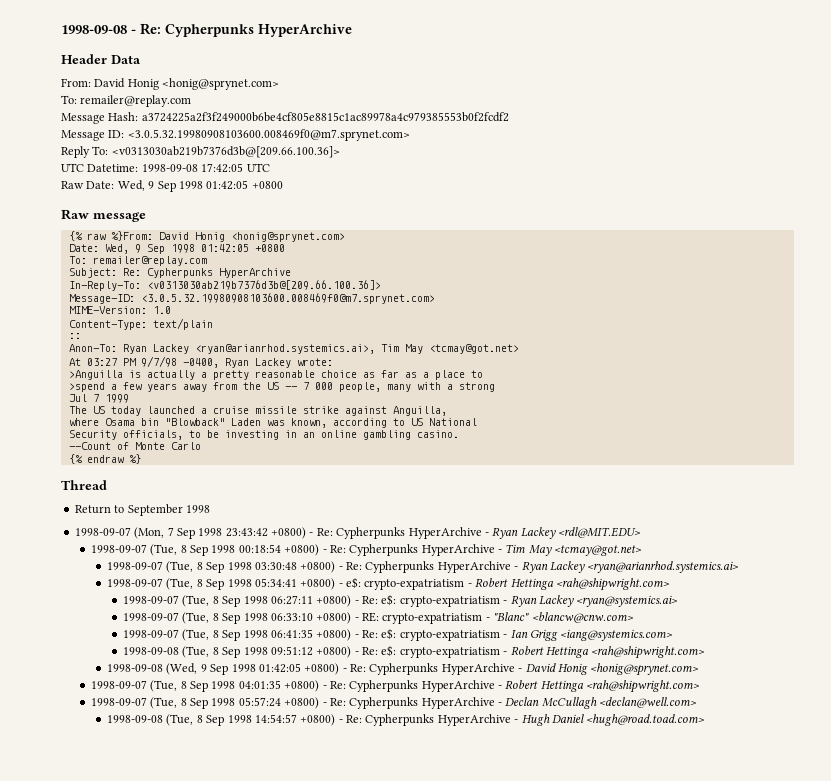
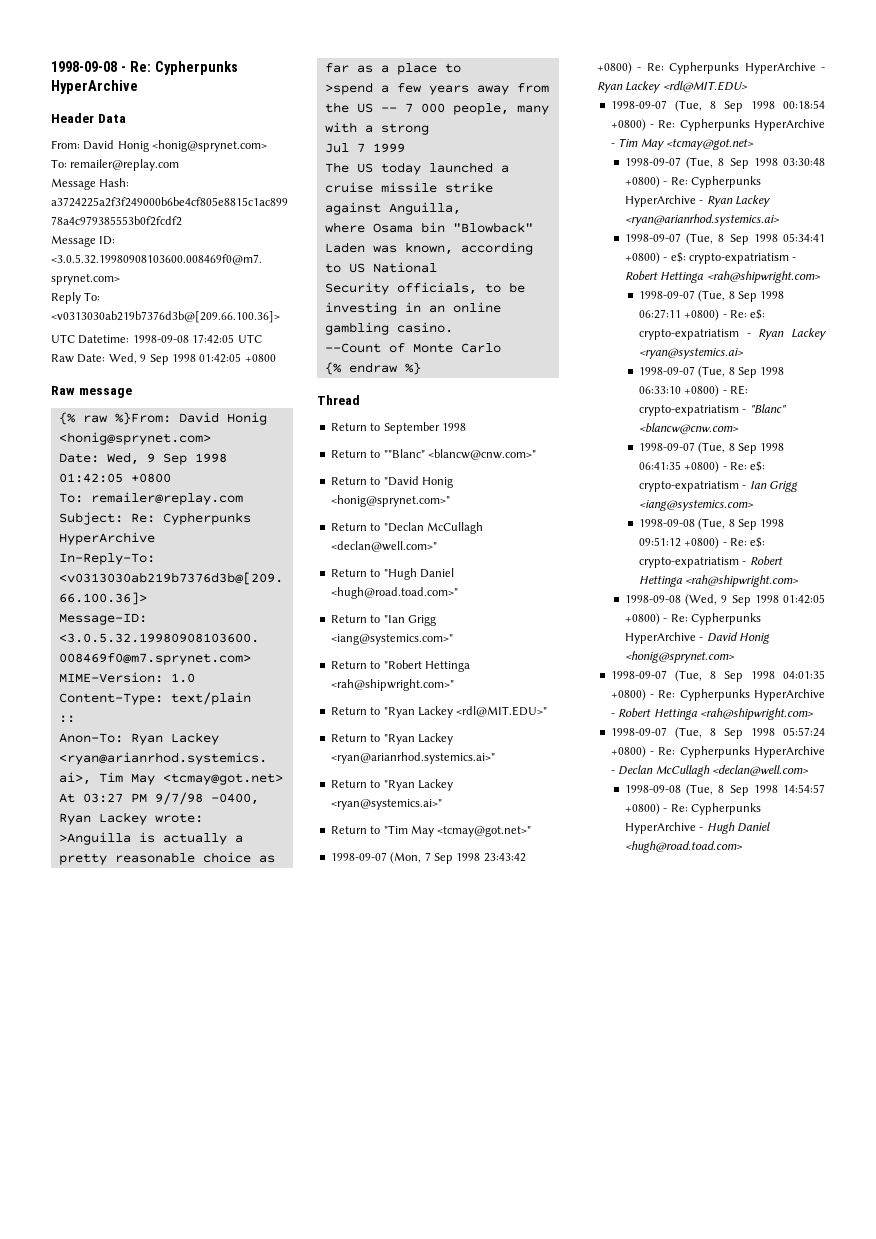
(210, 509) none -> [330,449,536,460] [330,476,453,488] [330,495,450,507] [330,522,483,534] [330,541,437,552] [330,568,454,580] [330,587,458,599] [330,615,436,626] [330,634,453,645] [330,660,470,672] [330,679,454,691] [330,706,548,718] [330,733,453,745] [330,752,495,764] [330,779,453,791] [330,799,442,810] [330,825,532,837] // Return to ""Blanc" <blancw@cnw.com>" // Return to "David Honig <honig@sprynet.com>" // Return to "Declan McCullagh <declan@well.com>" // Return to "Hugh Daniel <hugh@road.toad.com>" // Return to "Ian Grigg <iang@systemics.com>" // Return to "Robert Hettinga <rah@shipwright.com>" // Return to "Ryan Lackey <rdl@MIT.EDU>" // Return to "Ryan Lackey <ryan@arianrhod.systemics.ai>" // Return to "Ryan Lackey <ryan@systemics.ai>" // Return to "Tim May <tcmay@got.net>"

